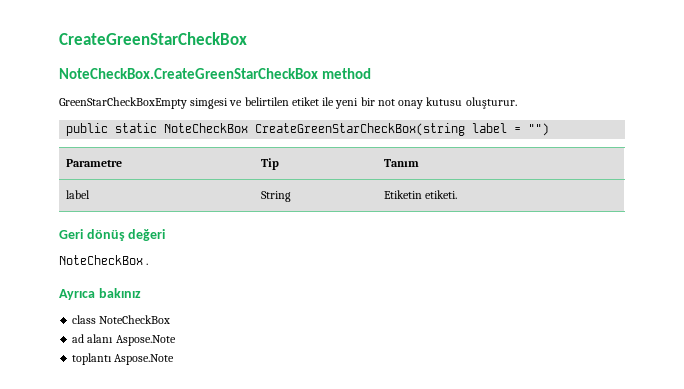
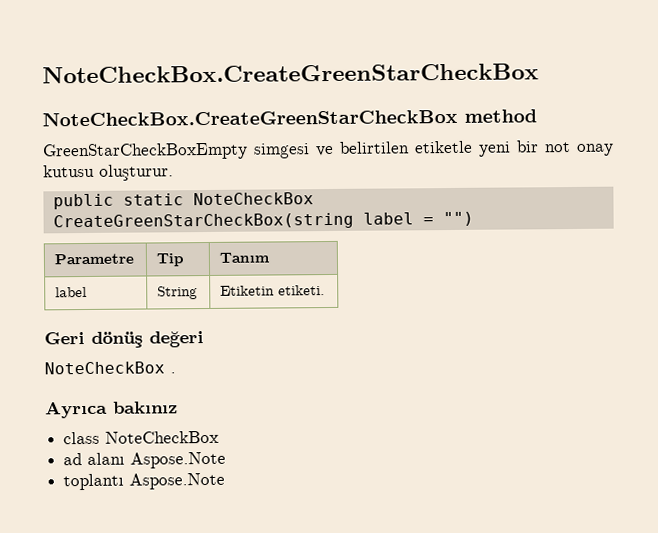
[59,32,247,45] CreateGreenStarCheckBox -> [42,63,539,84] NoteCheckBox.CreateGreenStarCheckBox
[291,97,335,106] etiket ile -> [414,140,473,154] etiketle

